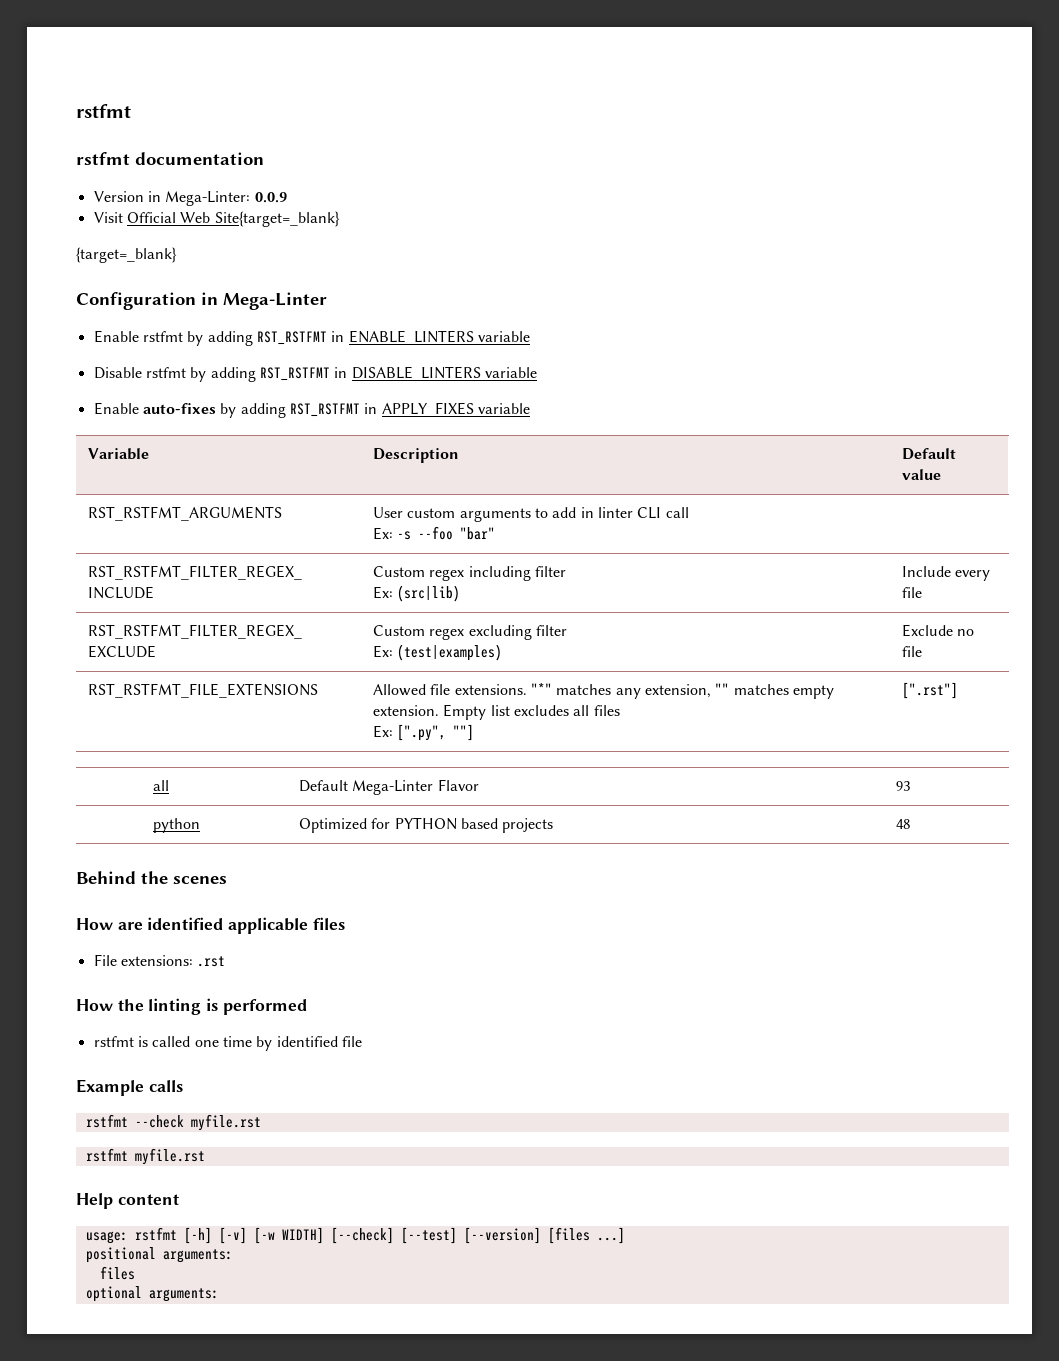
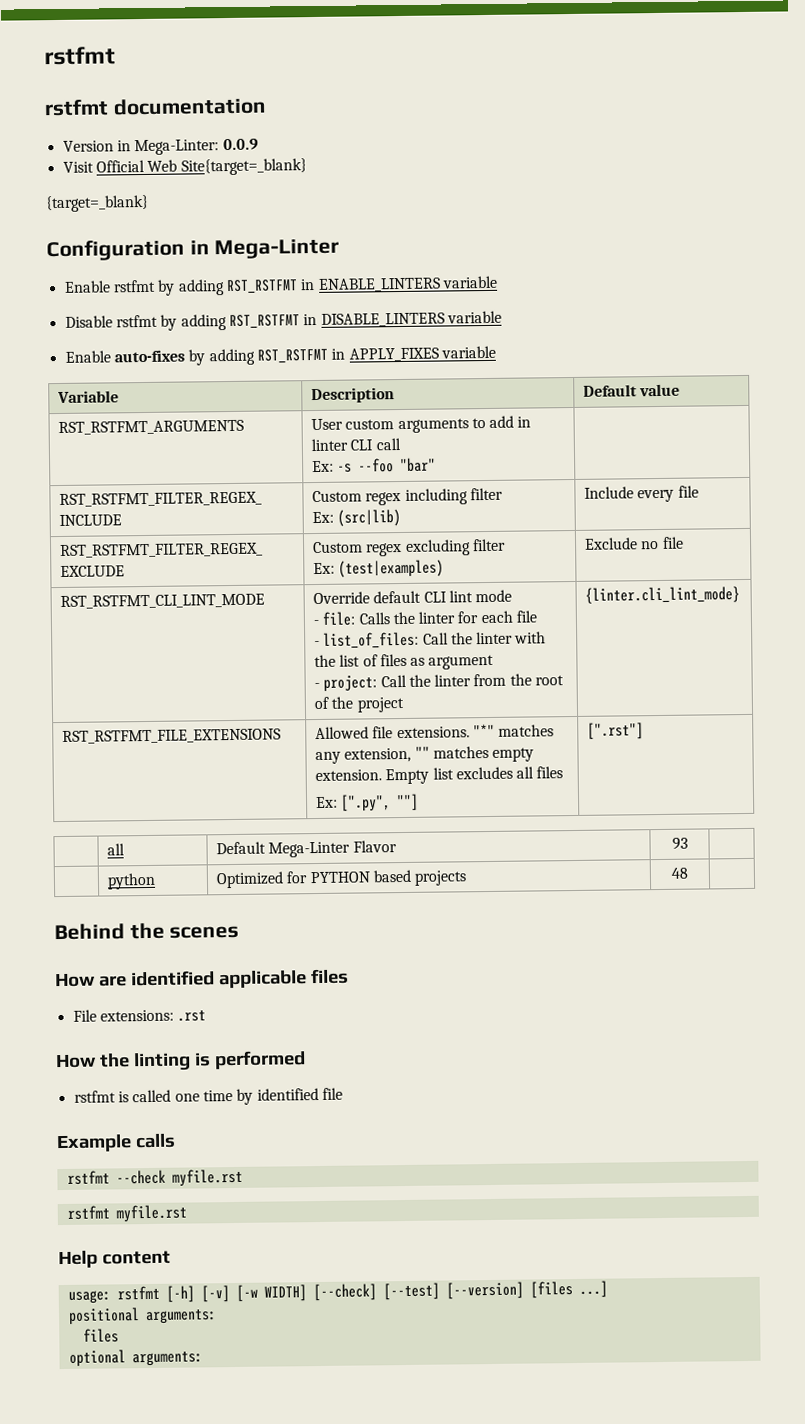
(923, 651) none -> [59,593,265,610] [312,589,513,605] [312,610,538,626] [313,631,547,649] [313,653,495,670] [313,673,565,692] [313,696,404,713] [584,586,740,604] // RST_RSTFMT_CLI_LINT_MODE | Override default CLI lint mode // - file: Calls the linter for each file // - list_of_files: Call the linter with the list of files as argument // - project: Call the linter from the root of the project | {linter.cli_lint_mode}

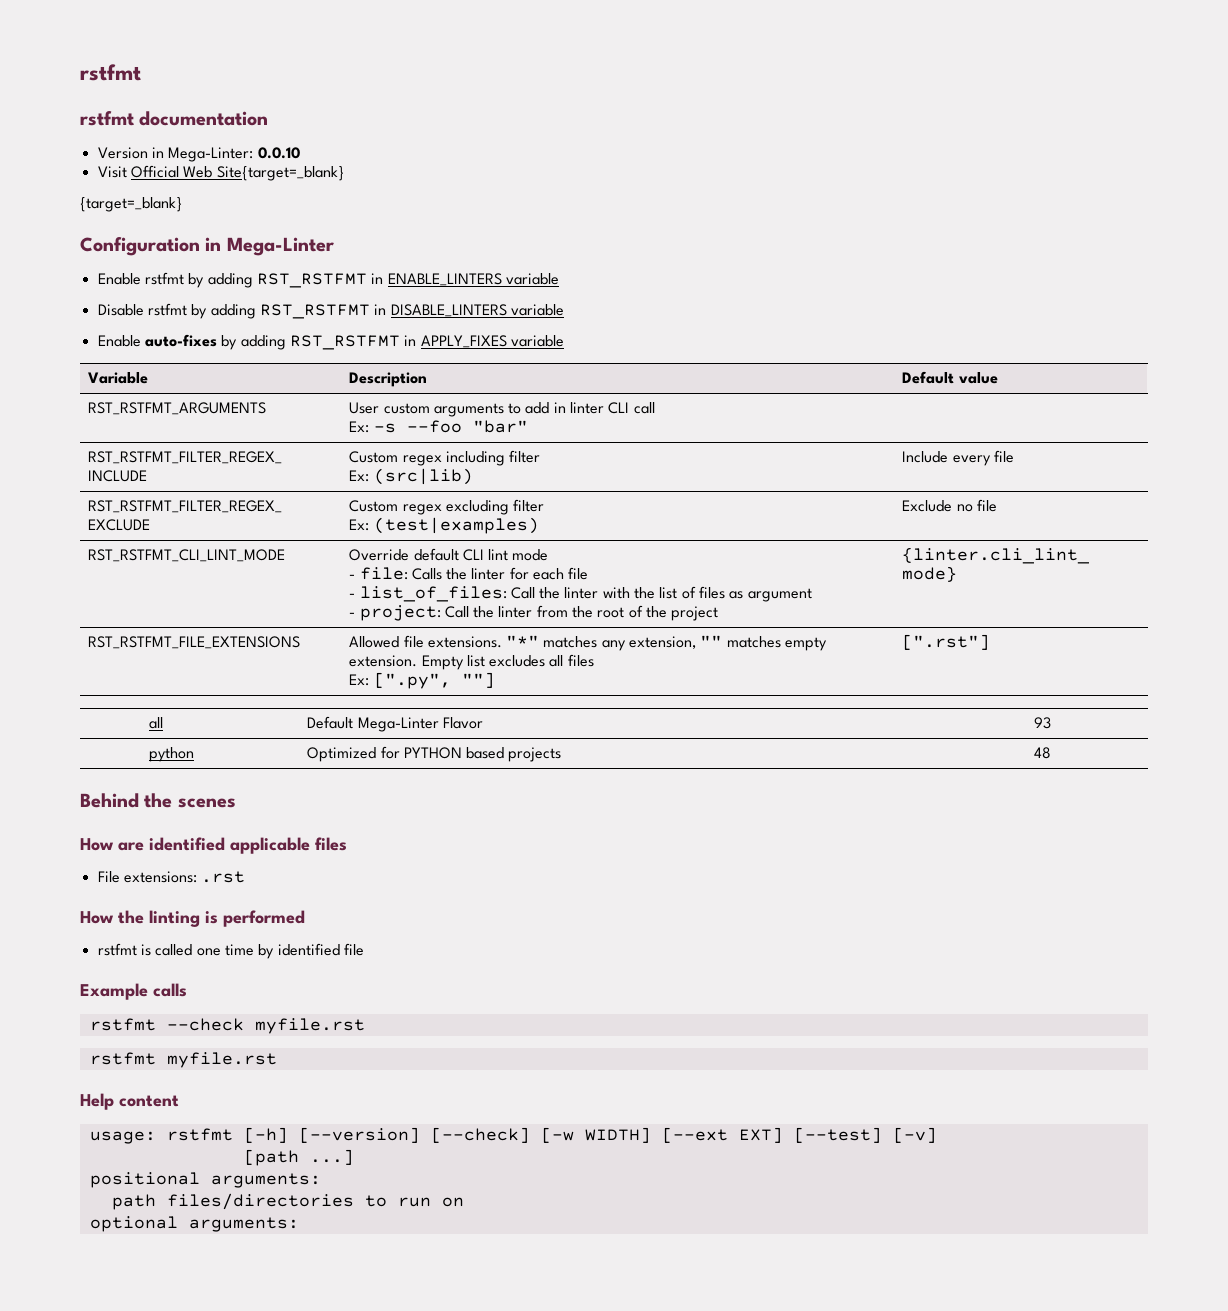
[222,138,259,151] 0.0.9 -> [257,147,300,159] 0.0.10
[200,1280,608,1303] [67,1307,217,1325] [82,1328,119,1343] [-v] [-w WIDTH] [--check] [--test] [--version] [files ...] // positional arguments: // files -> [298,1127,937,1143] [243,1149,354,1166] [89,1172,321,1188] [111,1193,464,1210] [--version] [--check] [-w WIDTH] [--ext EXT] [--test] [-v] // [path ...] // positional arguments: // path files/directories to run on

